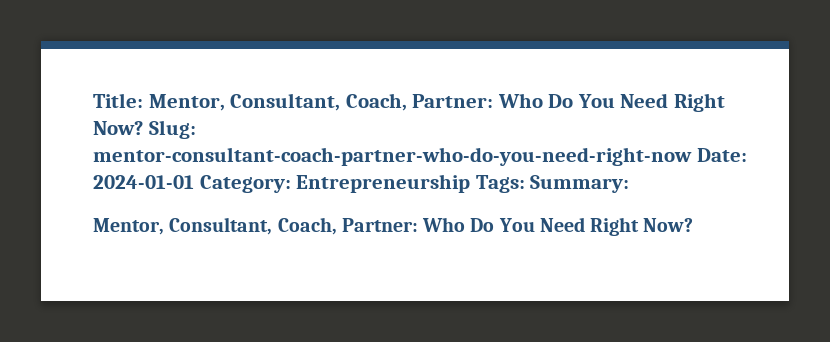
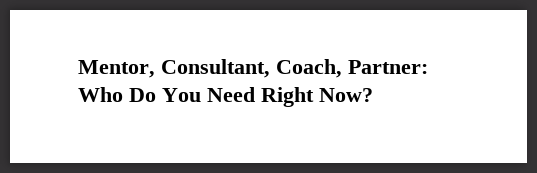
[93,93,143,108] Title: -> (78, 69) none
[148,120,196,139] [93,147,747,166] [93,174,630,193] [93,217,694,236] Slug: mentor-consultant-coach-partner-who-do-you-need-right-now Date: 2024-01-01 Category: Entrepreneurship Tags: Summary: // Mentor, Consultant, Coach, Partner: Who Do You Need Right Now? -> (373, 95) none

